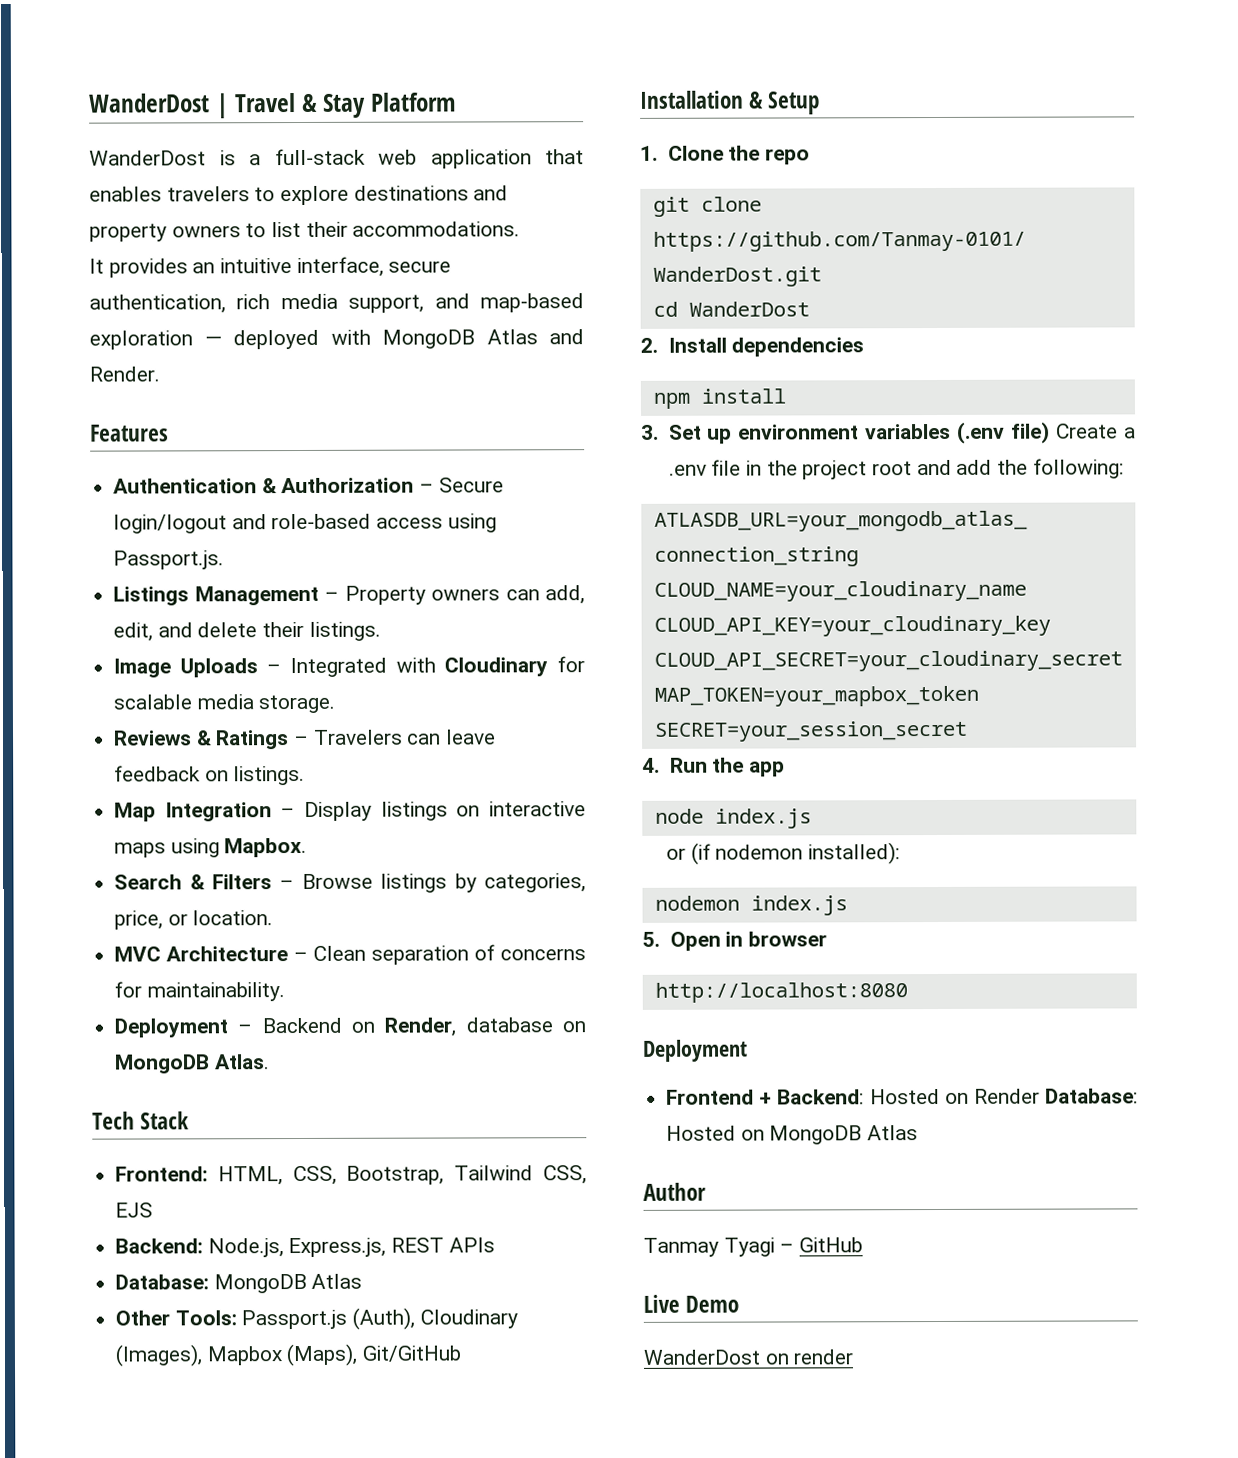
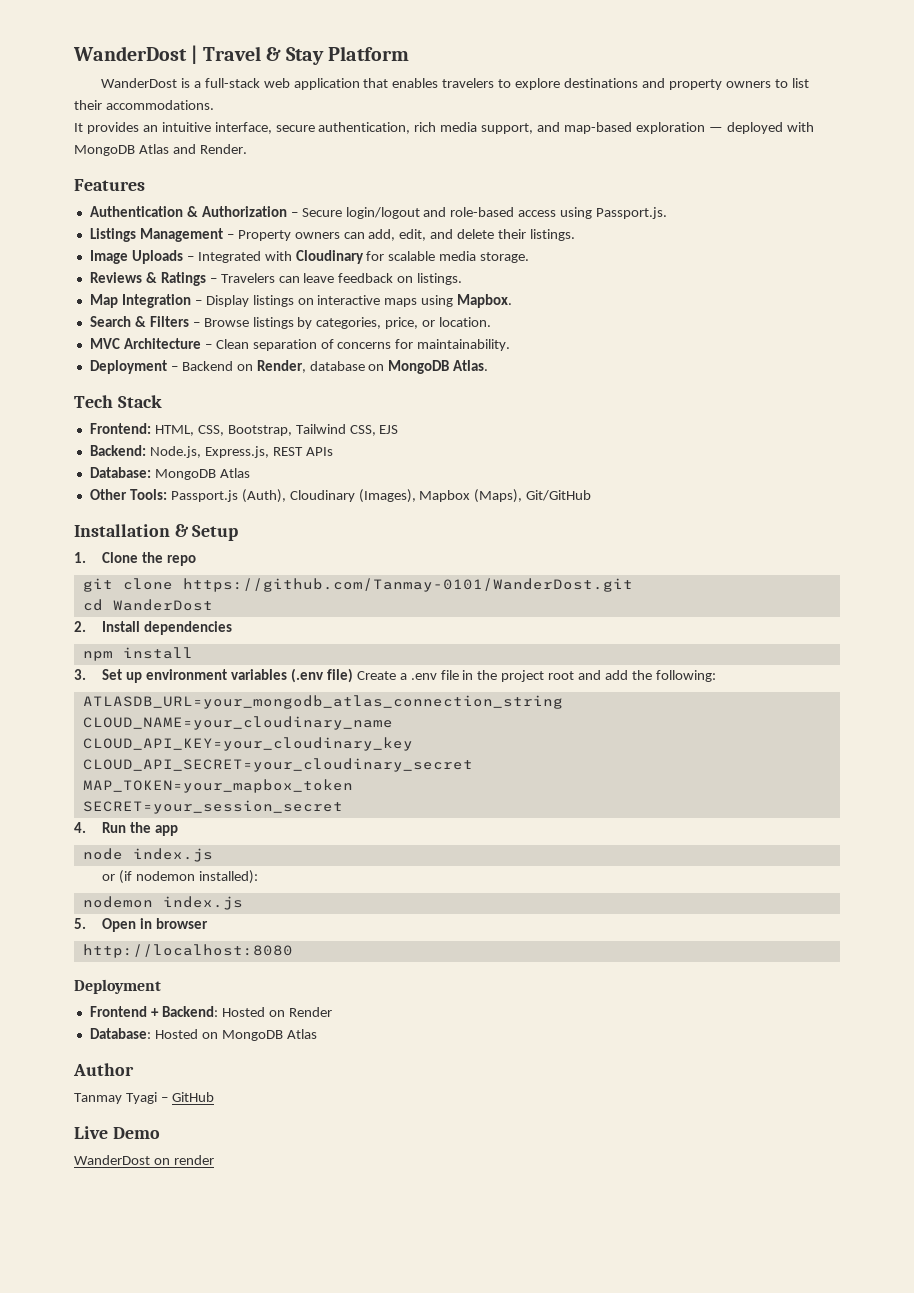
(1040, 1096) none -> (332, 1012) //

